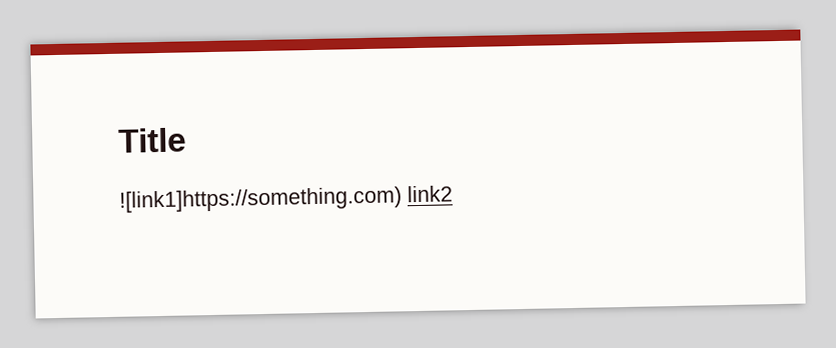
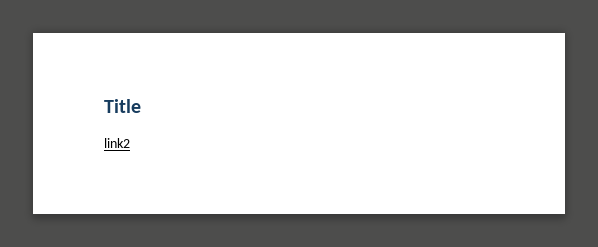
[119,186,402,213] ![link1]https://something.com) -> (141, 106) none

